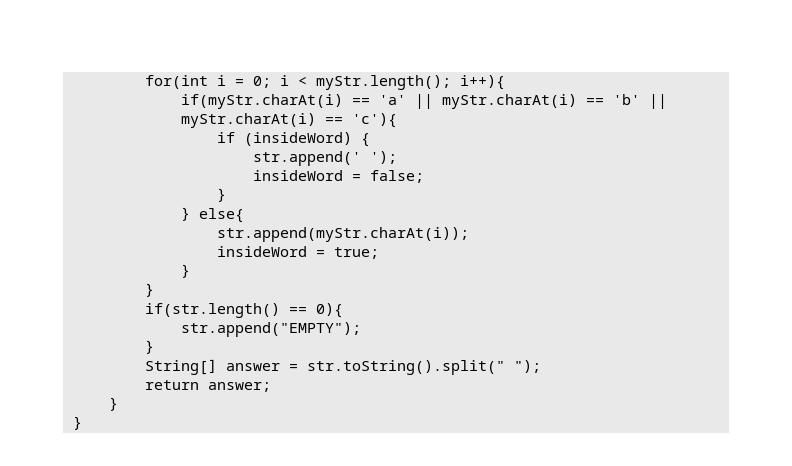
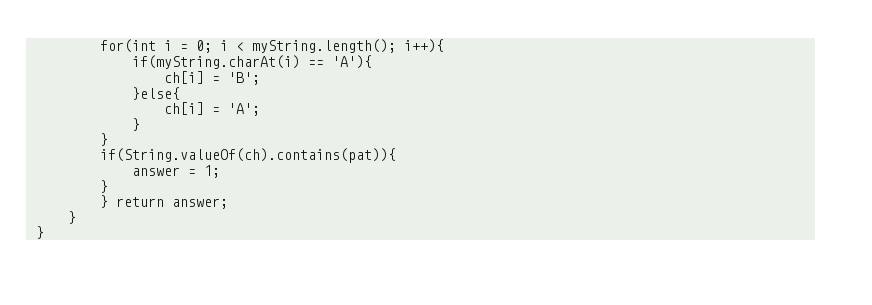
[315,75,451,90] myStr.length(); -> [251,39,396,53] myString.length();
[180,94,667,109] [180,113,397,128] [216,132,370,147] [252,151,397,166] [252,170,424,183] [216,188,226,202] [180,207,244,223] [216,227,469,242] [216,246,379,259] [180,264,190,278] [144,283,154,297] [144,303,343,318] [180,322,361,337] [144,340,154,354] [144,359,541,375] if(myStr.charAt(i) == 'a' || myStr.charAt(i) == 'b' || myStr.charAt(i) == 'c'){ // if (insideWord) { // str.append(' '); // insideWord = false; // } // } else{ // str.append(myStr.charAt(i)); // insideWord = true; // } // } // if(str.length() == 0){ // str.append("EMPTY"); // } // String[] answer = str.toString().split(" "); // -> [131,55,372,69] [163,71,260,85] [131,87,180,100] [163,102,260,116] [131,118,140,131] [99,133,108,146] [99,148,396,163] [131,165,220,178] [99,180,108,193] [99,195,108,208] if(myString.charAt(i) == 'A'){ // ch[i] = 'B'; // }else{ // ch[i] = 'A'; // } // } // if(String.valueOf(ch).contains(pat)){ // answer = 1; // } // }

